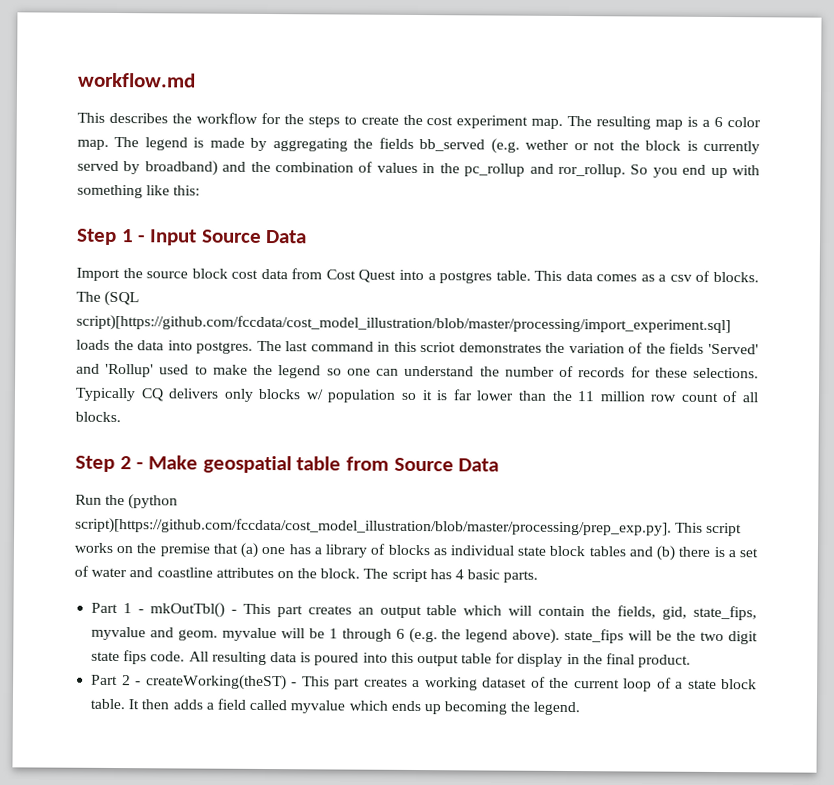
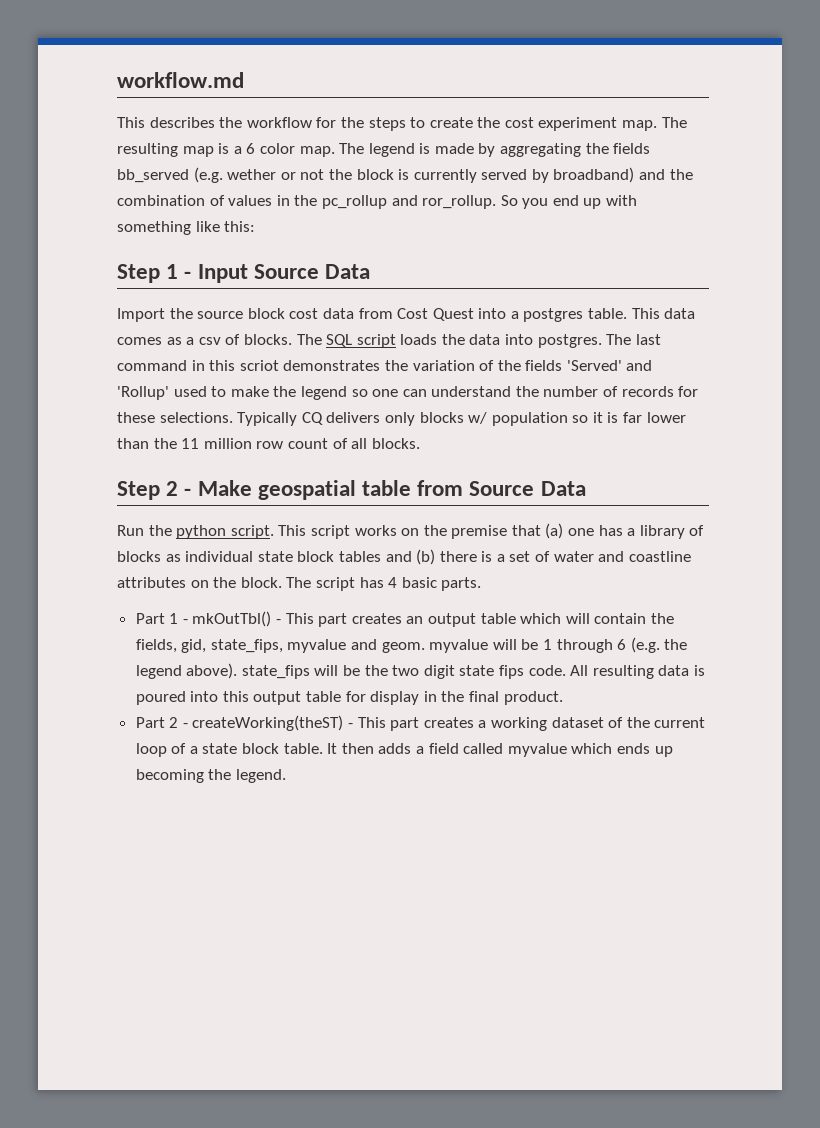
[104,290,140,307] [76,314,731,335] (SQL script)[https://github.com/fccdata/cost_model_illustration/blob/master/processing/import_experiment.sql] -> [326,334,396,348] SQL script
[128,494,179,510] [75,517,672,537] (python script)[https://github.com/fccdata/cost_model_illustration/blob/master/processing/prep_exp.py]. -> [176,525,274,539] python script.

